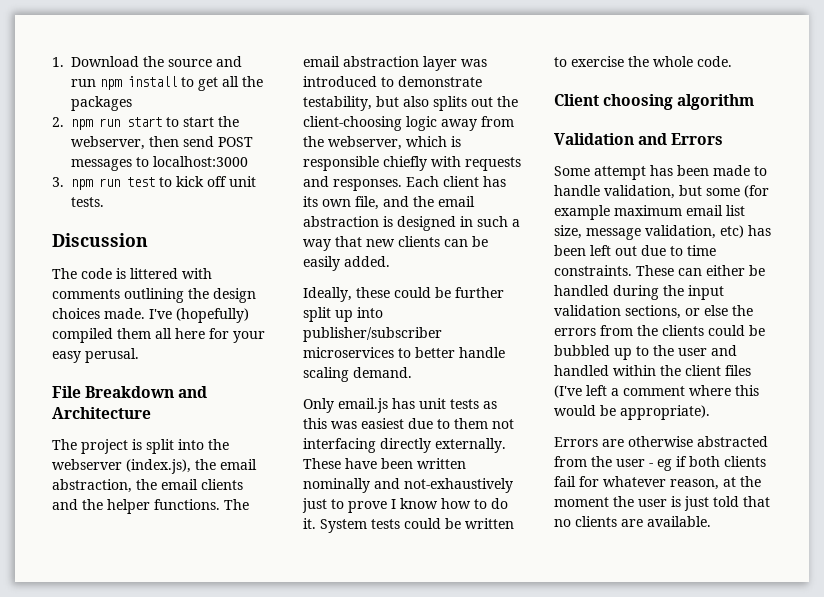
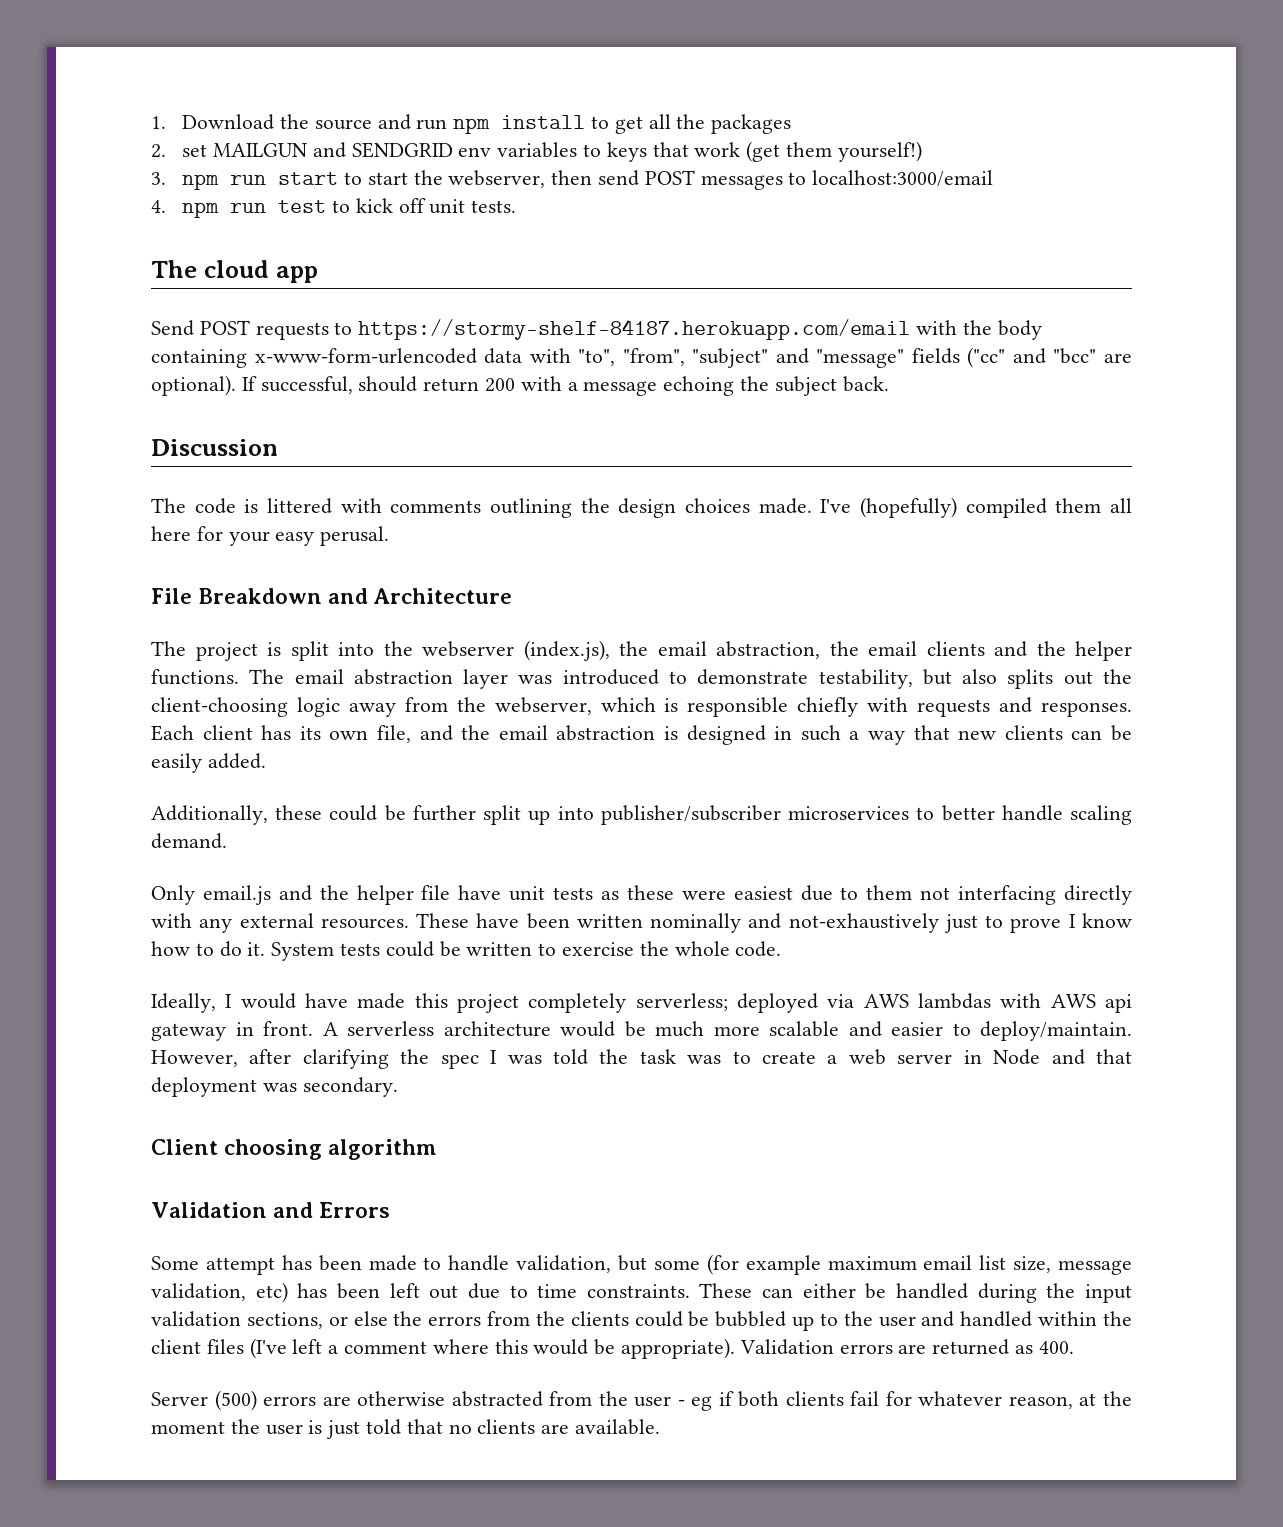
(64, 122) none -> [182,141,922,162] [151,172,166,185] set MAILGUN and SENDGRID env variables to keys that work (get them yourself!) // 3.
[153,156,248,167] [52,177,64,187] localhost:3000 // 3. -> [812,170,994,187] [151,200,166,213] localhost:3000/email // 4.
(104, 202) none -> [151,260,318,283] [151,319,1042,340] [151,347,1132,368] [151,375,889,396] // The cloud app // Send POST requests to https://stormy-shelf-84187.herokuapp.com/email with the body containing x-www-form-urlencoded data with "to", "from", "subject" and "message" fields ("cc" and "bcc" are optional). If successful, should return 200 with a message echoing the subject back.
[303,287,352,302] Ideally, -> [151,805,268,825] Additionally,
[392,398,415,409] has -> [278,885,502,905] and the helper file have
[303,418,357,429] this was -> [626,885,726,900] these were
[435,438,506,453] externally. -> [151,913,409,933] with any external resources.
(732, 61) none -> [151,993,1133,1013] [151,1021,1132,1041] [151,1049,1133,1069] [151,1077,398,1097] // Ideally, I would have made this project completely serverless; deployed via AWS lambdas with AWS api gateway in front. A serverless architecture would be much more scalable and easier to deploy/maintain. However, after clarifying the spec I was told the task was to create a web server in Node and that deployment was secondary.
[554,437,598,447] // Errors -> [739,1339,1074,1355] [151,1390,317,1411] Validation errors are returned as 400. // Server (500) errors

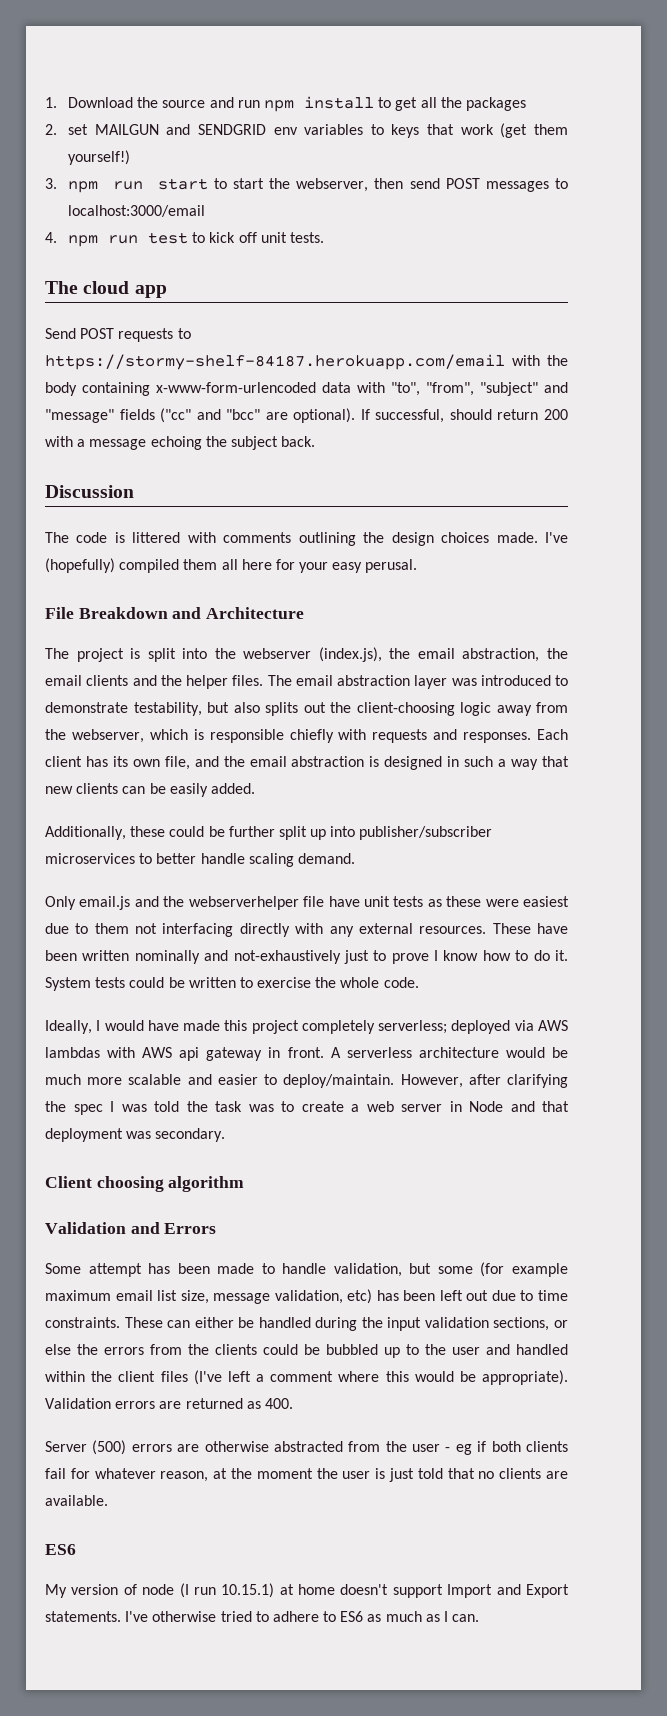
[151,669,239,685] functions. -> [232,675,264,686] files.
[356,885,414,905] helper -> [188,896,299,910] webserverhelper
(661, 1427) none -> [45,1544,76,1555] [45,1583,569,1598] [45,1611,480,1622] // ES6 // My version of node (I run 10.15.1) at home doesn't support Import and Export statements. I've otherwise tried to adhere to ES6 as much as I can.

